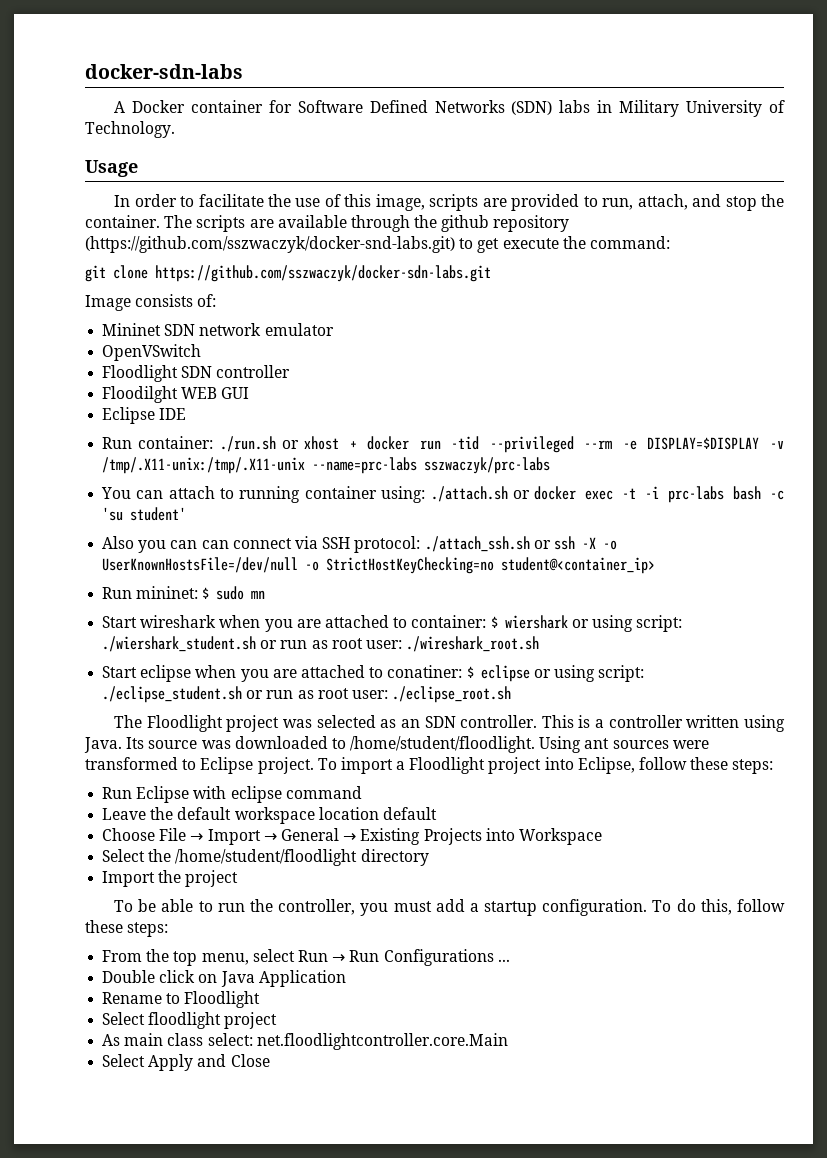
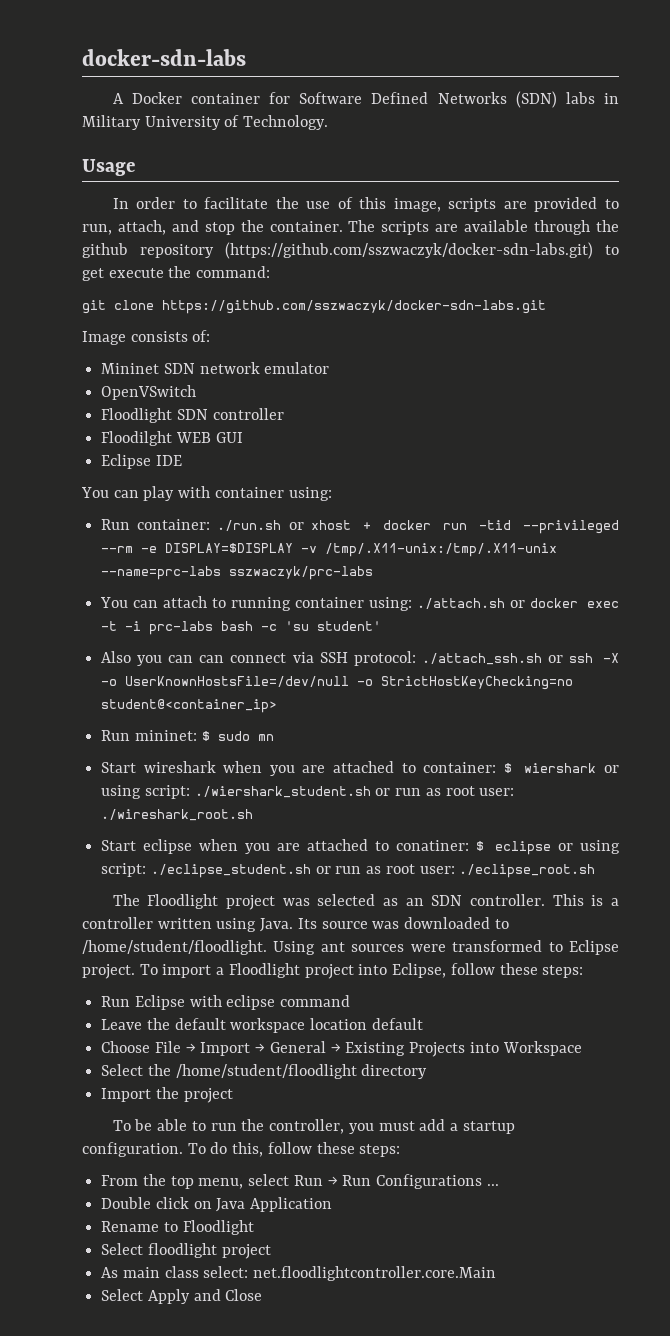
[85,236,455,253] (https://github.com/sszwaczyk/docker-snd-labs.git) -> [224,242,593,259] (https://github.com/sszwaczyk/docker-sdn-labs.git)
(187, 414) none -> [81,486,332,501] // You can play with container using:

